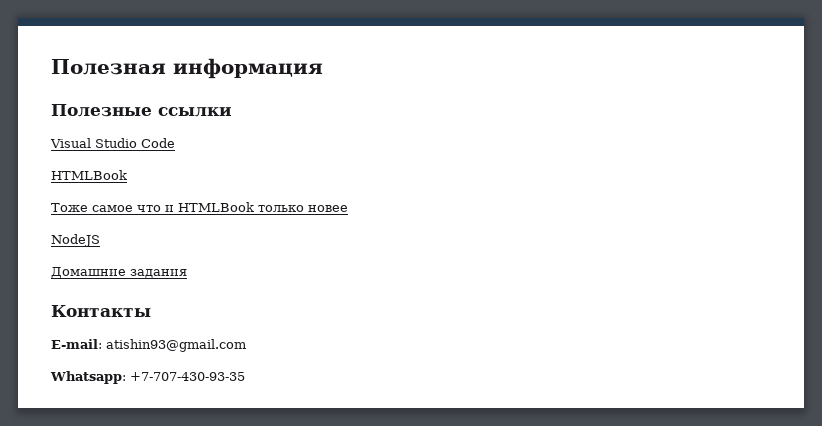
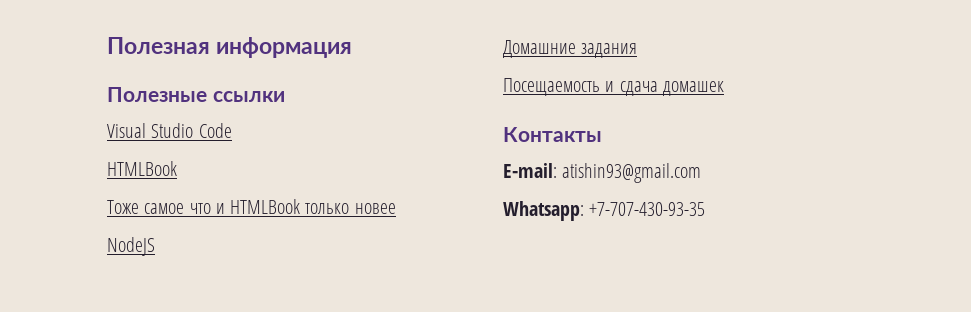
(187, 273) none -> [503,78,724,96] // Посещаемость и сдача домашек

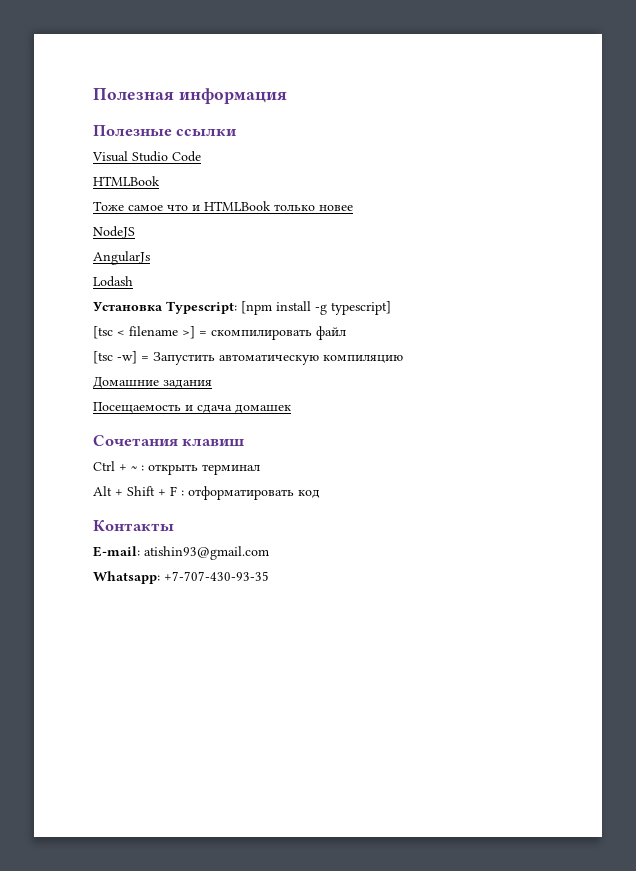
(155, 246) none -> [93,251,150,265] [93,276,133,287] [93,301,391,315] [93,326,346,340] [93,351,403,365] // AngularJs // Lodash // Установка Typescript: [npm install -g typescript] // [tsc < filename >] = скомпилировать файл // [tsc -w] = Запустить автоматическую компиляцию
(724, 88) none -> [93,435,245,446] [93,461,260,475] [93,486,320,500] // Сочетания клавиш // Ctrl + ~ : открыть терминал // Alt + Shift + F : отформатировать код

